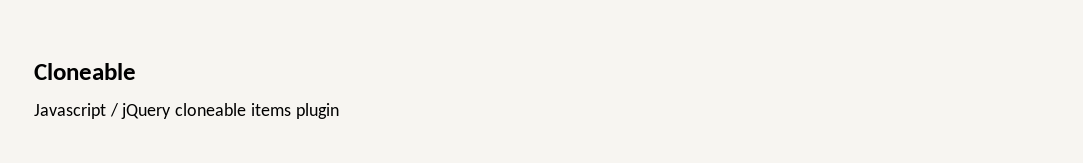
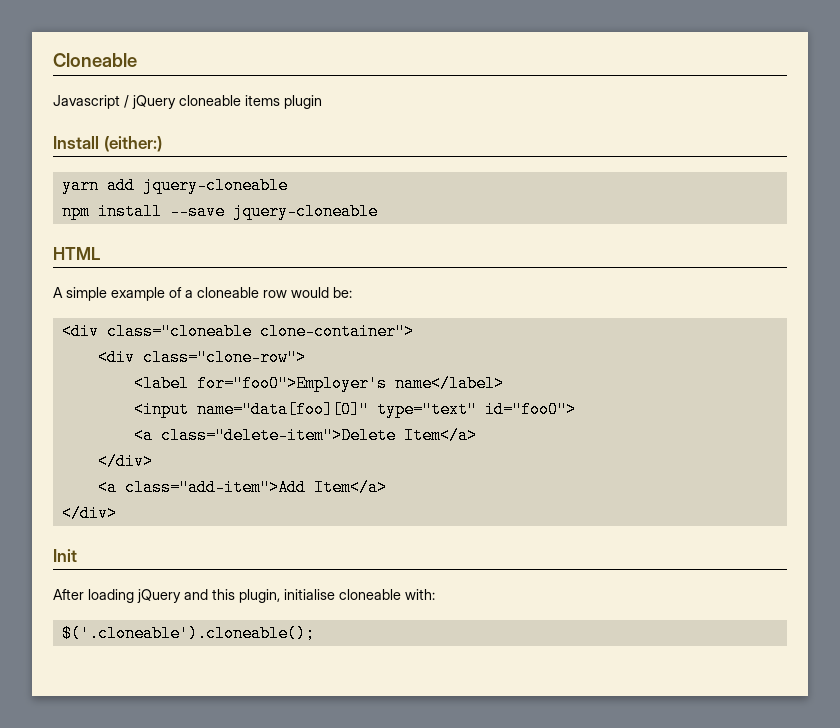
(339, 111) none -> [53,136,162,152] [61,177,288,194] [61,203,378,220] [53,247,100,260] [53,287,352,301] [61,323,414,340] [97,349,306,366] [133,375,504,392] [133,401,576,418] [133,427,477,444] [97,453,153,470] [97,479,387,496] [61,505,117,522] [53,549,77,562] [53,589,435,603] [61,625,315,642] // Install (either:) // yarn add jquery-cloneable // npm install --save jquery-cloneable // HTML // A simple example of a cloneable row would be: // <div class="cloneable clone-container"> // <div class="clone-row"> // <label for="foo0">Employer's name</label> // <input name="data[foo][0]" type="text" id="foo0"> // <a class="delete-item">Delete Item</a> // </div> // <a class="add-item">Add Item</a> // </div> // Init // After loading jQuery and this plugin, initialise cloneable with: // $('.cloneable').cloneable();

